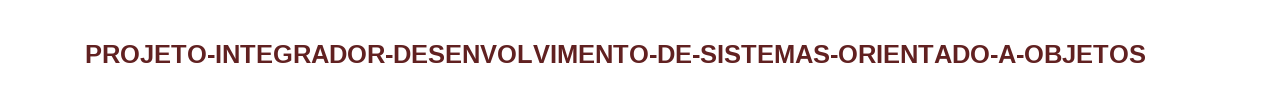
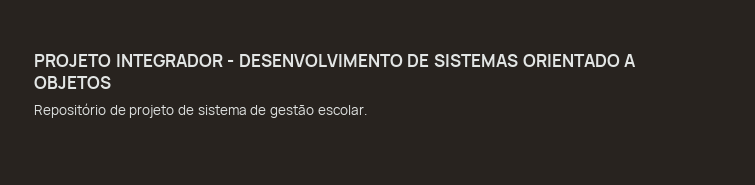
[85,45,1146,63] PROJETO-INTEGRADOR-DESENVOLVIMENTO-DE-SISTEMAS-ORIENTADO-A-OBJETOS -> [34,54,637,67] [34,76,111,89] [34,103,367,118] PROJETO INTEGRADOR - DESENVOLVIMENTO DE SISTEMAS ORIENTADO A OBJETOS // Repositório de projeto de sistema de gestão escolar.

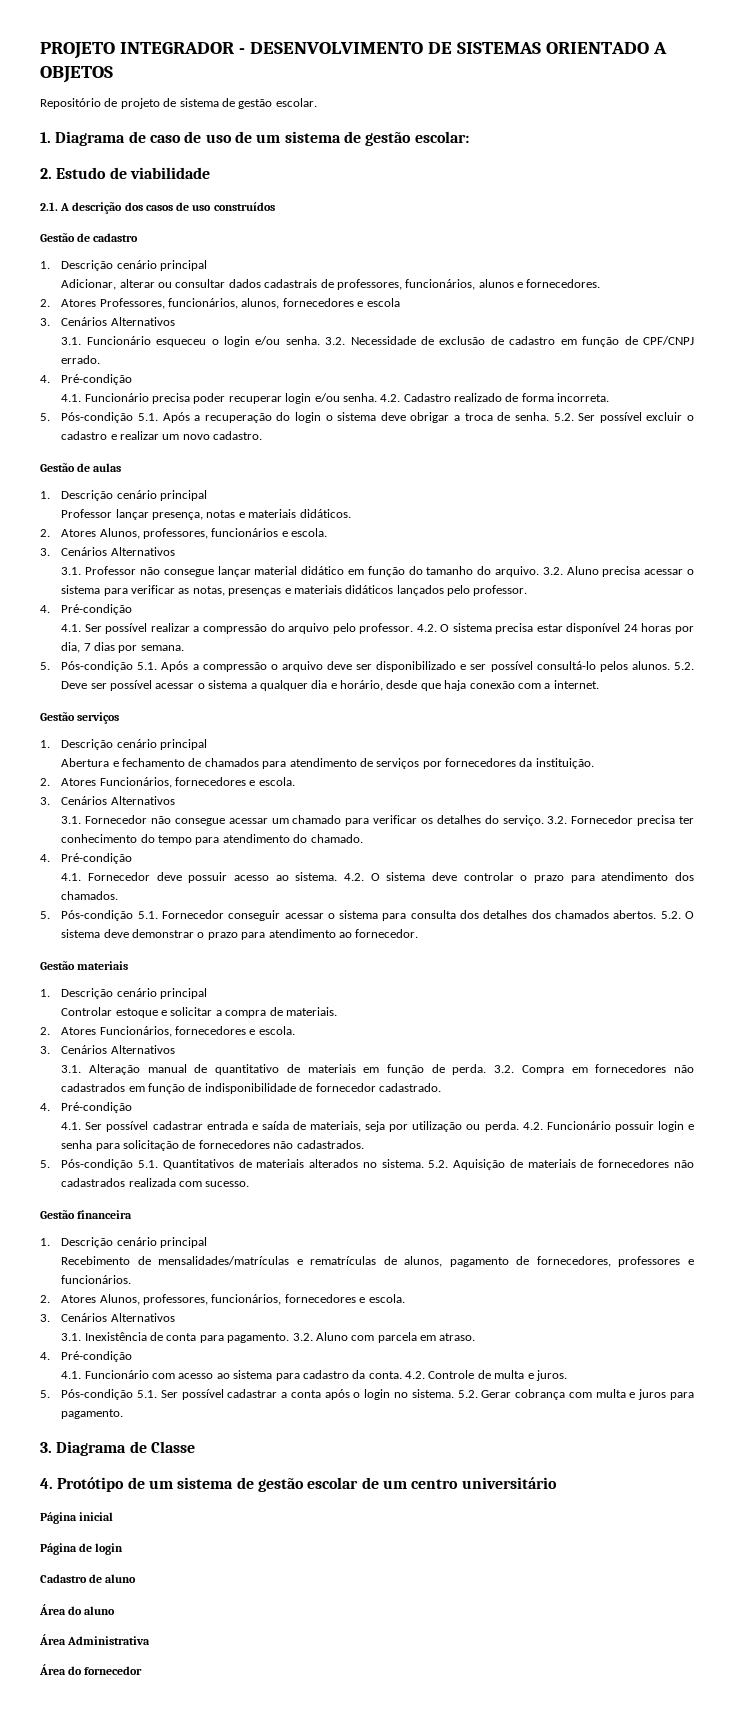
(367, 110) none -> [40,131,469,146] [40,167,210,179] [40,202,275,214] [40,233,139,242] [40,260,208,271] [61,279,601,290] [40,298,400,309] [40,317,175,326] [61,336,694,347] [61,355,101,364] [40,374,133,385] [61,393,610,404] [40,412,695,423] [61,431,263,440] [40,463,122,472] [40,490,208,501] [61,509,351,520] [40,528,328,539] [40,547,175,556] [61,566,694,577] [61,585,528,596] [40,604,133,615] [61,623,694,634] [61,642,184,653] [40,661,694,672] [61,680,599,691] [40,712,120,724] [40,739,208,750] [61,758,594,769] [40,777,295,788] [40,796,175,805] [61,815,694,826] [61,834,363,845] [40,853,133,864] [61,872,694,883] [61,891,119,900] [40,910,694,921] [61,929,419,940] [40,961,129,970] [40,988,208,999] [61,1007,337,1018] [40,1026,295,1037] [40,1045,175,1054] [61,1064,695,1075] [61,1083,441,1094] [40,1102,133,1113] [61,1121,694,1132] [61,1140,364,1151] [40,1159,694,1170] [61,1178,250,1187] [40,1210,133,1219] [40,1237,208,1248] [61,1256,694,1267] [61,1275,132,1284] [40,1294,405,1305] [40,1313,175,1322] [61,1332,476,1343] [40,1351,133,1362] [61,1370,567,1381] [40,1389,695,1400] [61,1409,124,1419] [40,1441,195,1456] [40,1477,557,1492] [40,1512,114,1524] [40,1543,124,1555] [40,1574,137,1583] [39,1604,116,1615] [39,1634,151,1645] [39,1664,143,1675] // 1. Diagrama de caso de uso de um sistema de gestão escolar: // 2. Estudo de viabilidade // 2.1. A descrição dos casos de uso construídos // Gestão de cadastro // 1. Descrição cenário principal // Adicionar, alterar ou consultar dados cadastrais de professores, funcionários, alunos e fornecedores. // 2. Atores Professores, funcionários, alunos, fornecedores e escola // 3. Cenários Alternativos // 3.1. Funcionário esqueceu o login e/ou senha. 3.2. Necessidade de exclusão de cadastro em função de CPF/CNPJ errado. // 4. Pré-condição // 4.1. Funcionário precisa poder recuperar login e/ou senha. 4.2. Cadastro realizado de forma incorreta. // 5. Pós-condição 5.1. Após a recuperação do login o sistema deve obrigar a troca de senha. 5.2. Ser possível excluir o cadastro e realizar um novo cadastro. // Gestão de aulas // 1. Descrição cenário principal // Professor lançar presença, notas e materiais didáticos. // 2. Atores Alunos, professores, funcionários e escola. // 3. Cenários Alternativos // 3.1. Professor não consegue lançar material didático em função do tamanho do arquivo. 3.2. Aluno precisa acessar o sistema para verificar as notas, presenças e materiais didáticos lançados pelo professor. // 4. Pré-condição // 4.1. Ser possível realizar a compressão do arquivo pelo professor. 4.2. O sistema precisa estar disponível 24 horas por dia, 7 dias por semana. // 5. Pós-condição 5.1. Após a compressão o arquivo deve ser disponibilizado e ser possível consultá-lo pelos alunos. 5.2. Deve ser possível acessar o sistema a qualquer dia e horário, desde que haja conexão com a internet. // Gestão serviços // 1. Descrição cenário principal // Abertura e fechamento de chamados para atendimento de serviços por fornecedores da instituição. // 2. Atores Funcionários, fornecedores e escola. // 3. Cenários Alternativos // 3.1. Fornecedor não consegue acessar um chamado para verificar os detalhes do serviço. 3.2. Fornecedor precisa ter conhecimento do tempo para atendimento do chamado. // 4. Pré-condição // 4.1. Fornecedor deve possuir acesso ao sistema. 4.2. O sistema deve controlar o prazo para atendimento dos chamados. // 5. Pós-condição 5.1. Fornecedor conseguir acessar o sistema para consulta dos detalhes dos chamados abertos. 5.2. O sistema deve demonstrar o prazo para atendimento ao fornecedor. // Gestão materiais // 1. Descrição cenário principal // Controlar estoque e solicitar a compra de materiais. // 2. Atores Funcionários, fornecedores e escola. // 3. Cenários Alternativos // 3.1. Alteração manual de quantitativo de materiais em função de perda. 3.2. Compra em fornecedores não cadastrados em função de indisponibilidade de fornecedor cadastrado. // 4. Pré-condição // 4.1. Ser possível cadastrar entrada e saída de materiais, seja por utilização ou perda. 4.2. Funcionário possuir login e senha para solicitação de fornecedores não cadastrados. // 5. Pós-condição 5.1. Quantitativos de materiais alterados no sistema. 5.2. Aquisição de materiais de fornecedores não cadastrados realizada com sucesso. // Gestão financeira // 1. Descrição cenário principal // Recebimento de mensalidades/matrículas e rematrículas de alunos, pagamento de fornecedores, professores e funcionários. // 2. Atores Alunos, professores, funcionários, fornecedores e escola. // 3. Cenários Alternativos // 3.1. Inexistência de conta para pagamento. 3.2. Aluno com parcela em atraso. // 4. Pré-condição // 4.1. Funcionário com acesso ao sistema para cadastro da conta. 4.2. Controle de multa e juros. // 5. Pós-condição 5.1. Ser possível cadastrar a conta após o login no sistema. 5.2. Gerar cobrança com multa e juros para pagamento. // 3. Diagrama de Classe // 4. Protótipo de um sistema de gestão escolar de um centro universitário // Página inicial // Página de login // Cadastro de aluno // Área do aluno // Área Administrativa // Área do fornecedor

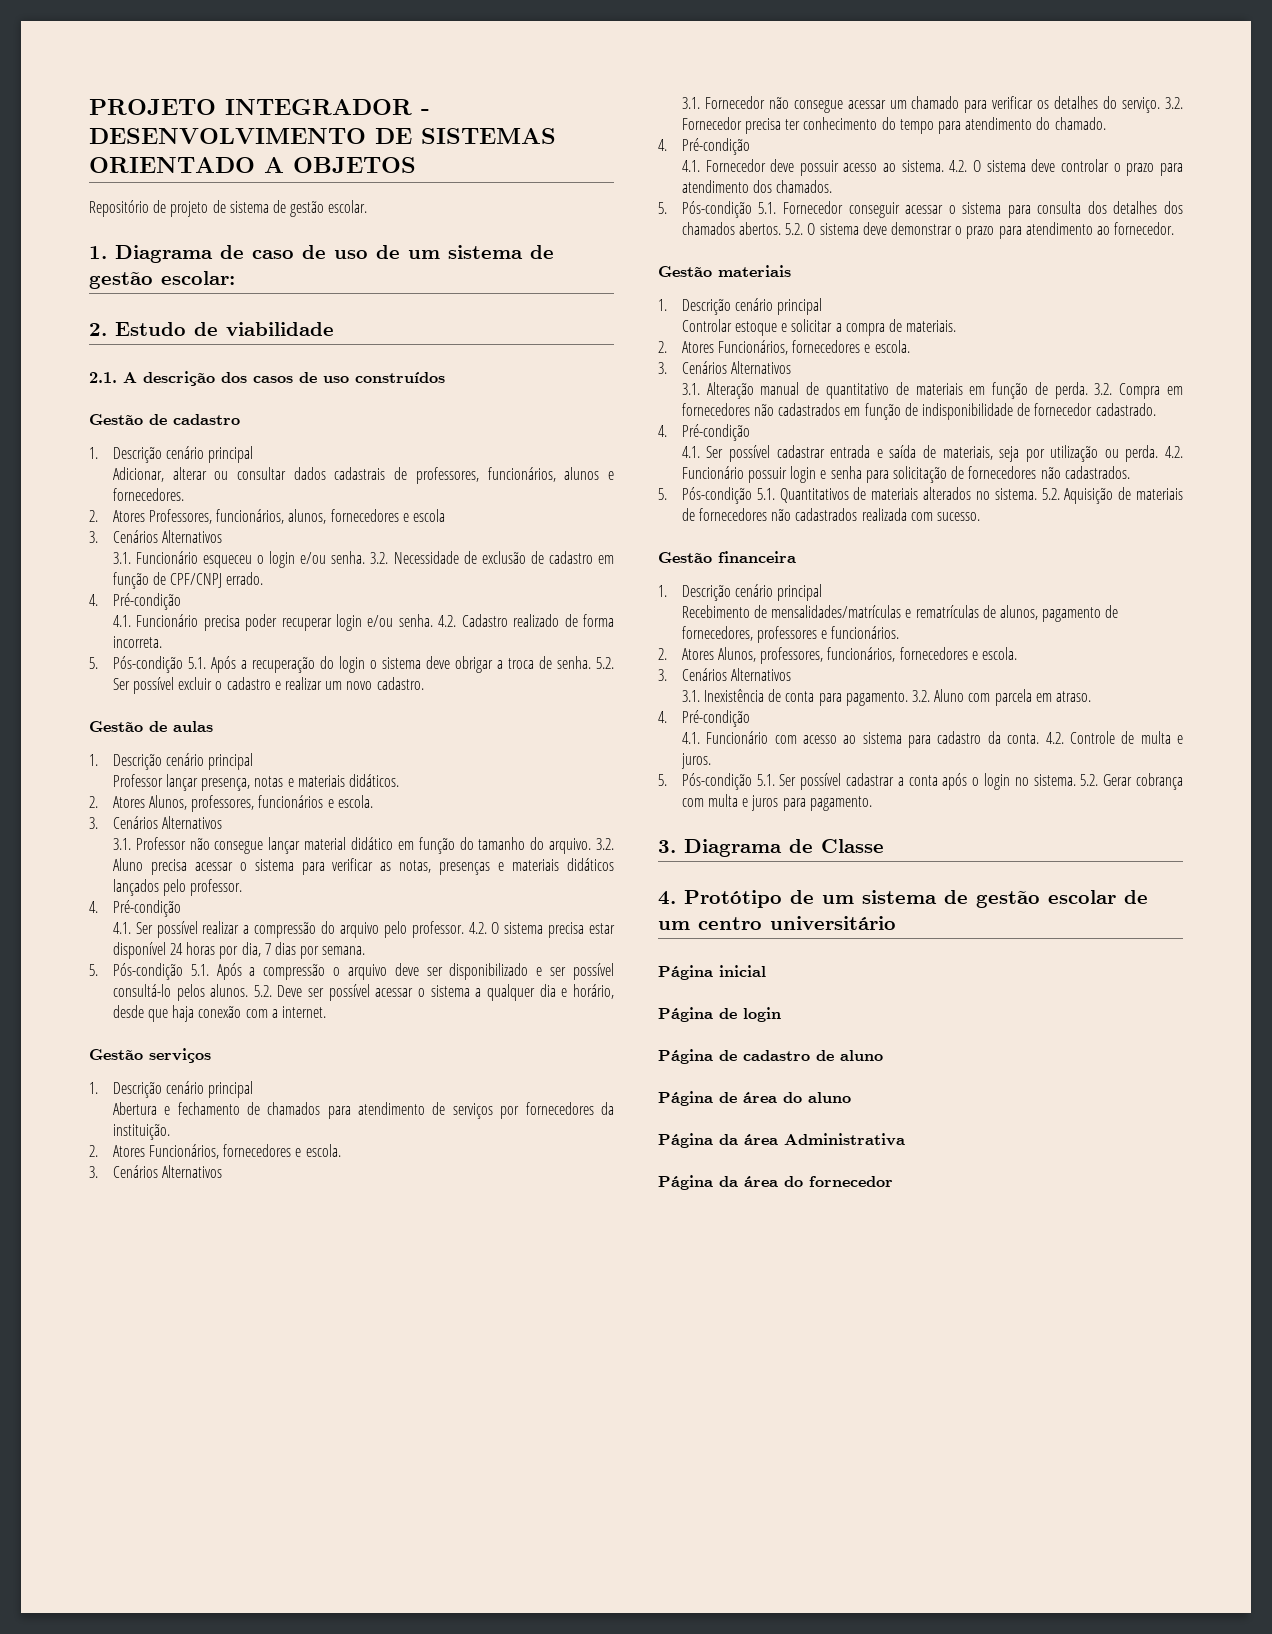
[40,1574,87,1583] Cadastro -> [658,1049,810,1064] Página de cadastro
[39,1604,66,1615] Área -> [658,1091,777,1106] Página de área
[39,1634,151,1645] [39,1664,66,1675] Área Administrativa // Área -> [658,1133,905,1148] [658,1175,778,1190] Página da área Administrativa // Página da área

